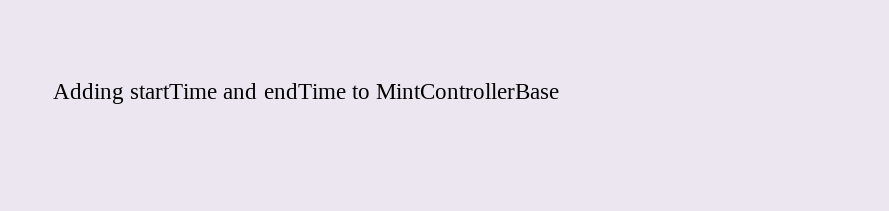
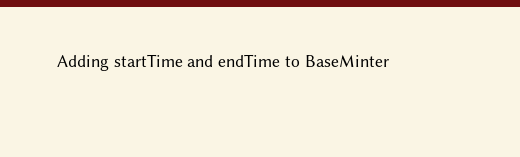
[376,83,560,99] MintControllerBase -> [304,55,389,67] BaseMinter

